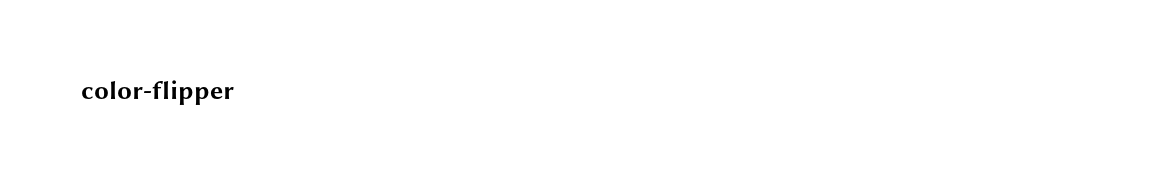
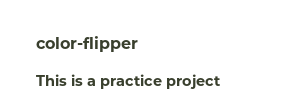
(234, 92) none -> [36,74,221,89] // This is a practice project

